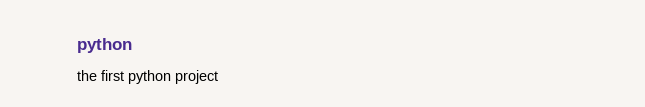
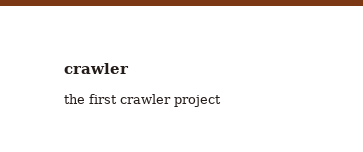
[77,38,132,53] python -> [64,63,129,74] crawler
[128,70,171,84] python -> [120,94,171,104] crawler

